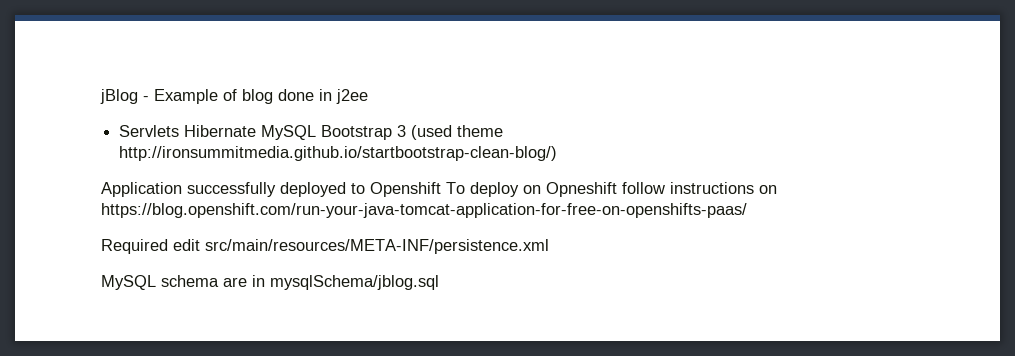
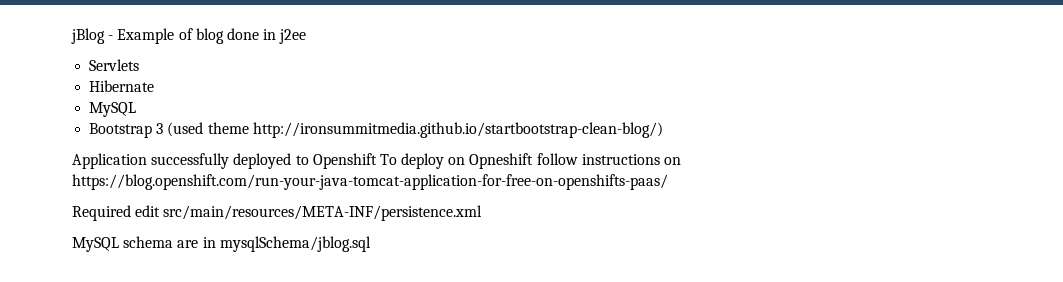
(180, 131) none -> (140, 65) //
[261,125,317,140] MySQL -> [89,102,137,117] // MySQL //

